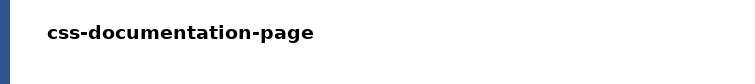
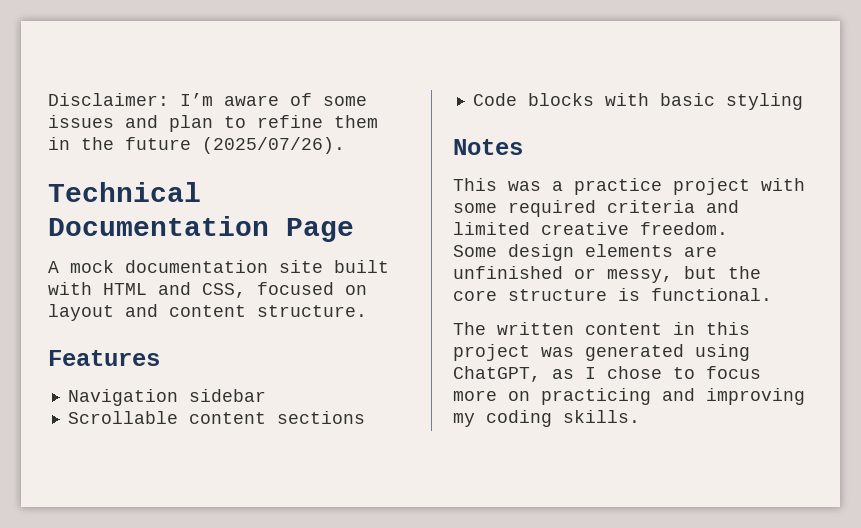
[47,25,314,43] css-documentation-page -> [48,93,367,106] [48,115,378,132] [48,137,345,154] [48,182,201,202] [48,216,354,242] [48,260,389,273] [48,282,367,298] [48,304,367,321] [48,350,160,366] [67,389,266,406] [67,411,365,424] [472,93,803,110] [453,139,523,155] [453,178,805,195] [453,200,739,217] [453,222,728,235] [453,244,717,261] [453,266,761,283] [453,288,772,301] [453,322,750,335] [453,344,750,361] [453,366,761,382] [453,388,805,405] [453,410,640,427] Disclaimer: I’m aware of some issues and plan to refine them in the future (2025/07/26). // Technical Documentation Page // A mock documentation site built with HTML and CSS, focused on layout and content structure. // Features // Navigation sidebar // Scrollable content sections // Code blocks with basic styling // Notes // This was a practice project with some required criteria and limited creative freedom. // Some design elements are unfinished or messy, but the core structure is functional. // The written content in this project was generated using ChatGPT, as I chose to focus more on practicing and improving my coding skills.

